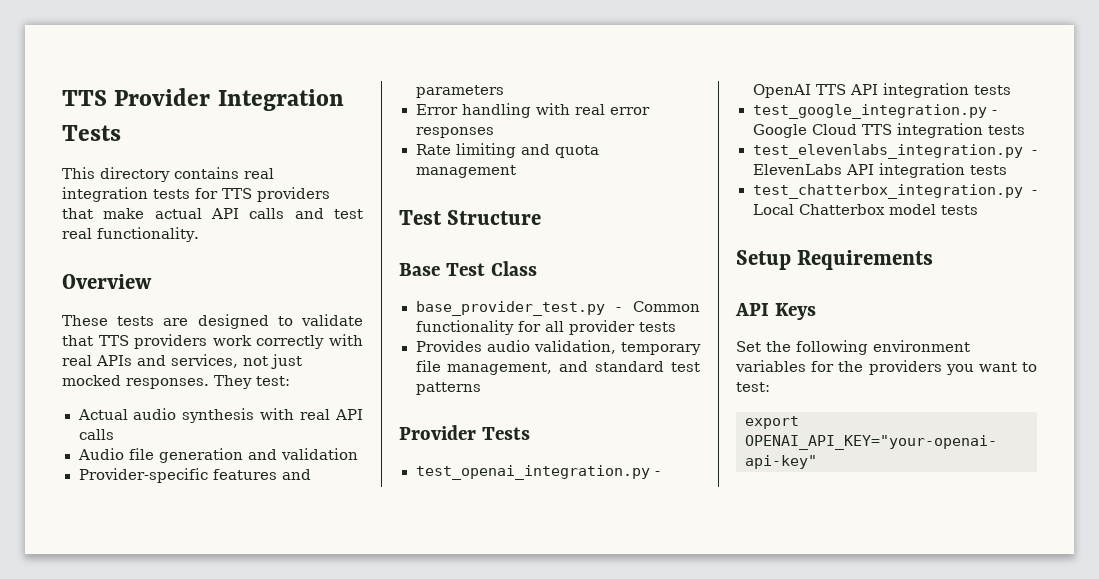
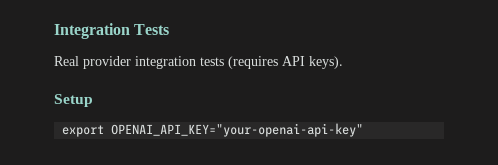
[62,88,211,106] TTS Provider -> (54, 31) none
[62,167,274,182] [62,187,330,202] [62,208,363,219] [62,227,199,242] [62,274,152,289] [62,314,363,329] [62,334,363,349] [62,354,302,369] [62,375,290,389] [77,408,363,423] [78,429,114,440] [77,448,358,463] [78,468,311,483] [415,85,504,98] [415,103,650,118] [415,127,494,138] [415,143,599,158] [415,165,516,178] [399,210,542,225] [399,261,537,276] [415,301,700,316] [415,320,676,335] [415,340,701,355] [415,360,700,375] [415,382,481,395] [399,425,530,440] [415,465,660,480] [752,83,1011,98] [752,104,997,119] [752,123,1025,138] [752,144,1037,159] [752,163,1007,178] [752,184,1037,199] [752,204,978,215] [736,250,934,270] [735,303,816,320] [736,340,970,355] [735,360,1037,375] [736,382,770,392] This directory contains real integration tests for TTS providers that make actual API calls and test real functionality. // Overview // These tests are designed to validate that TTS providers work correctly with real APIs and services, not just mocked responses. They test: // Actual audio synthesis with real API calls // Audio file generation and validation // Provider-specific features and parameters // Error handling with real error responses // Rate limiting and quota management // Test Structure // Base Test Class // base_provider_test.py - Common functionality for all provider tests // Provides audio validation, temporary file management, and standard test patterns // Provider Tests // test_openai_integration.py - OpenAI TTS API integration tests // test_google_integration.py - Google Cloud TTS integration tests // test_elevenlabs_integration.py - ElevenLabs API integration tests // test_chatterbox_integration.py - Local Chatterbox model tests // Setup Requirements // API Keys // Set the following environment variables for the providers you want to test: -> [54,56,343,69] [54,94,93,107] Real provider integration tests (requires API keys). // Setup

